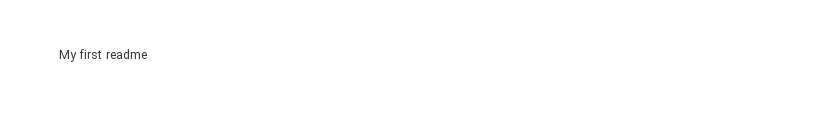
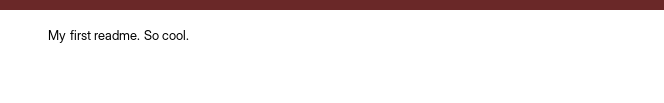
[105,49,147,59] readme -> [94,30,190,40] readme. So cool.

